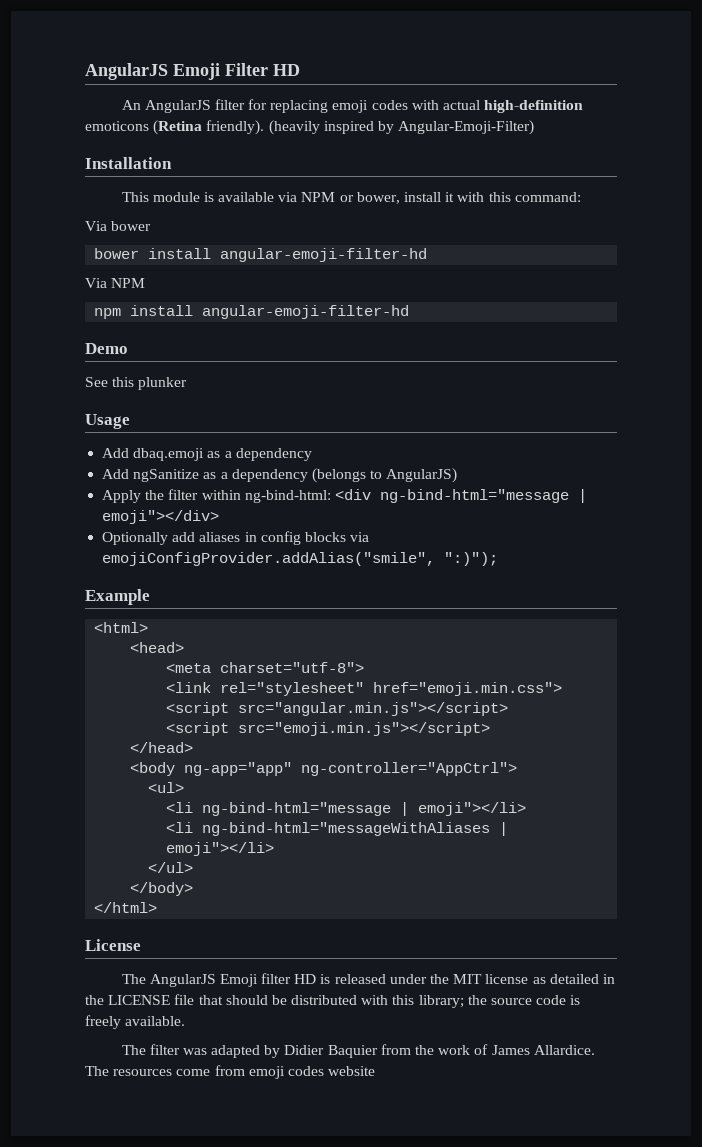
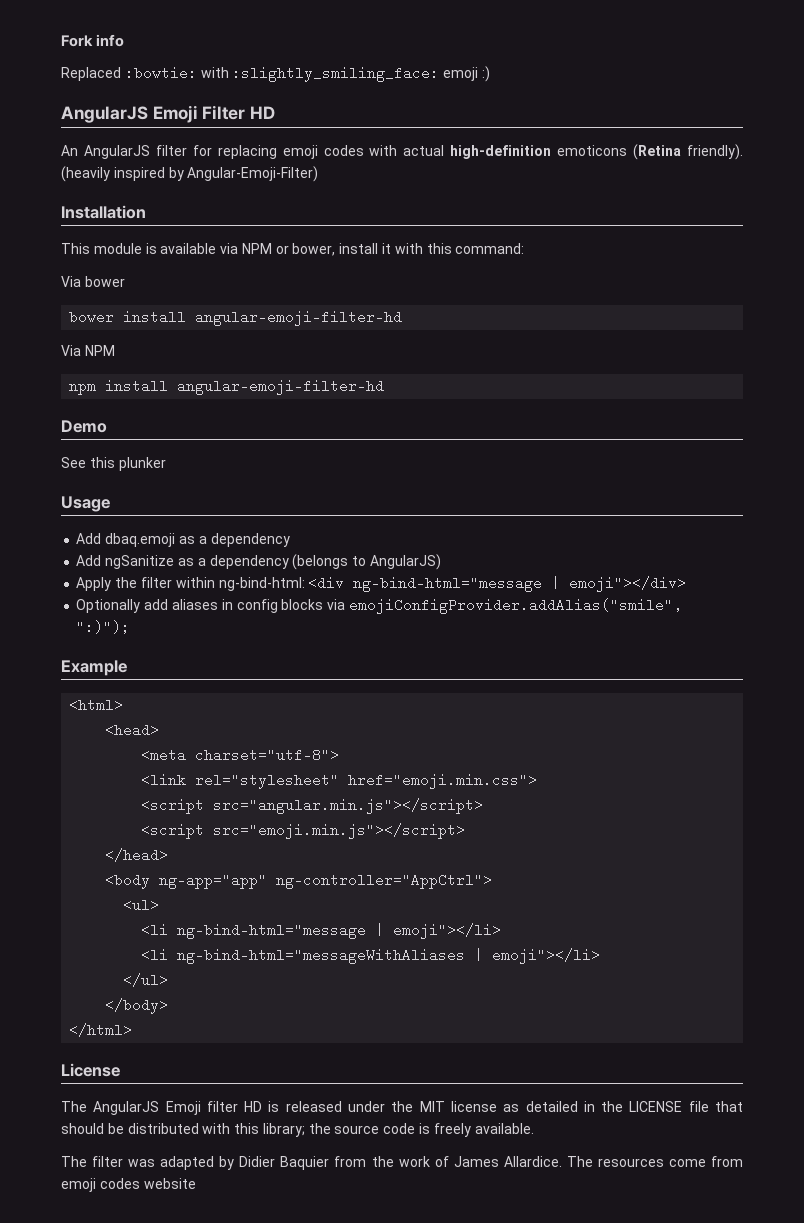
(85, 71) none -> [61,34,125,47] [61,66,490,82] Fork info // Replaced :bowtie: with :slightly_smiling_face: emoji :) //

